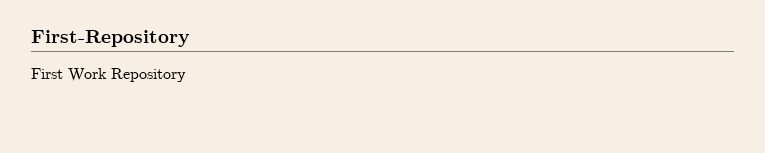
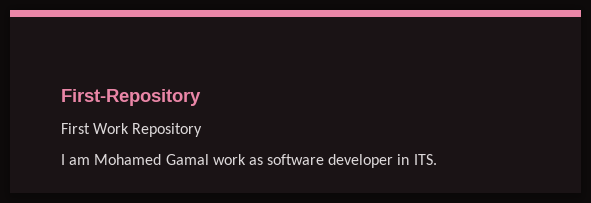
(186, 75) none -> [61,154,437,168] // I am Mohamed Gamal work as software developer in ITS.

